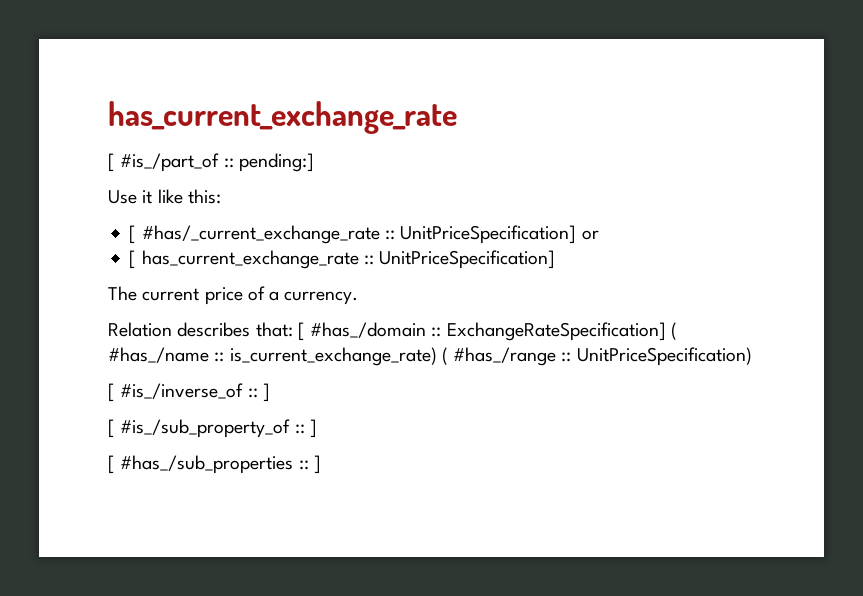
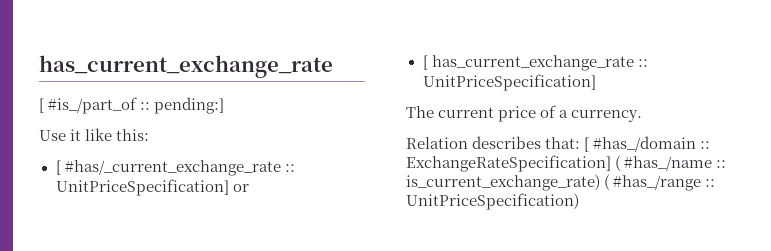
[108,383,270,402] [108,419,317,438] [108,455,321,474] // [ #is_/inverse_of :: ] // [ #is_/sub_property_of :: ] // [ #has_/sub_properties :: ] -> (579, 201) none

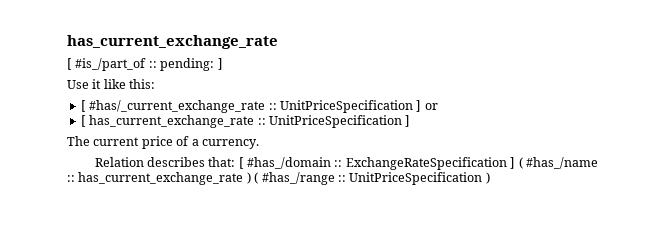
[154,97,225,114] pending:] -> [160,58,223,71] pending: ]
[55,179,229,196] UnitPriceSpecification] -> [279,100,422,113] UnitPriceSpecification ]
[422,74,596,91] UnitPriceSpecification] -> [268,115,411,128] UnitPriceSpecification ]
[406,155,611,172] ExchangeRateSpecification] -> [345,157,516,170] ExchangeRateSpecification ]
[406,174,600,191] is_current_exchange_rate) -> [78,172,251,185] has_current_exchange_rate )
[406,193,579,210] UnitPriceSpecification) -> [349,172,490,185] UnitPriceSpecification )

